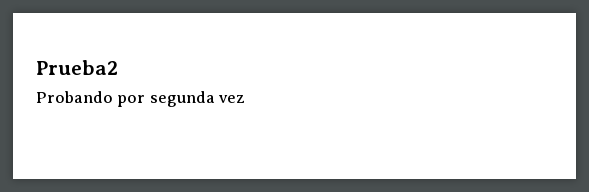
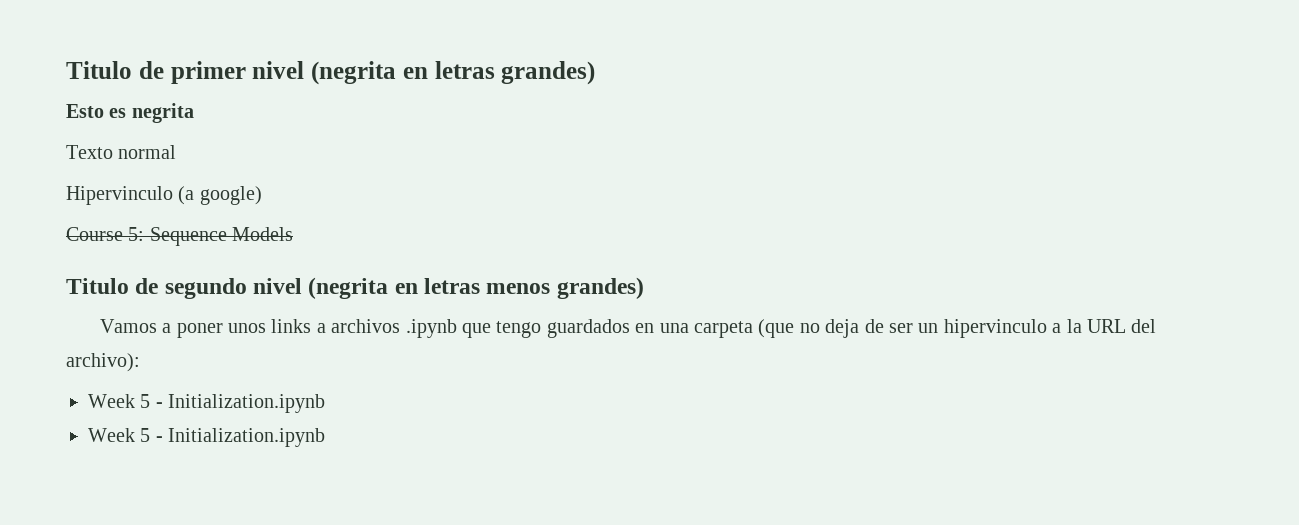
[36,60,118,75] [36,91,246,107] Prueba2 // Probando por segunda vez -> [66,61,596,85] [66,103,194,123] [66,145,177,159] [66,186,262,205] [66,227,294,246] [66,277,644,299] [99,319,1157,338] [66,353,140,372] [88,394,326,413] [88,428,326,447] Titulo de primer nivel (negrita en letras grandes) // Esto es negrita // Texto normal // Hipervinculo (a google) // Course 5: Sequence Models // Titulo de segundo nivel (negrita en letras menos grandes) // Vamos a poner unos links a archivos .ipynb que tengo guardados en una carpeta (que no deja de ser un hipervinculo a la URL del archivo): // Week 5 - Initialization.ipynb // Week 5 - Initialization.ipynb

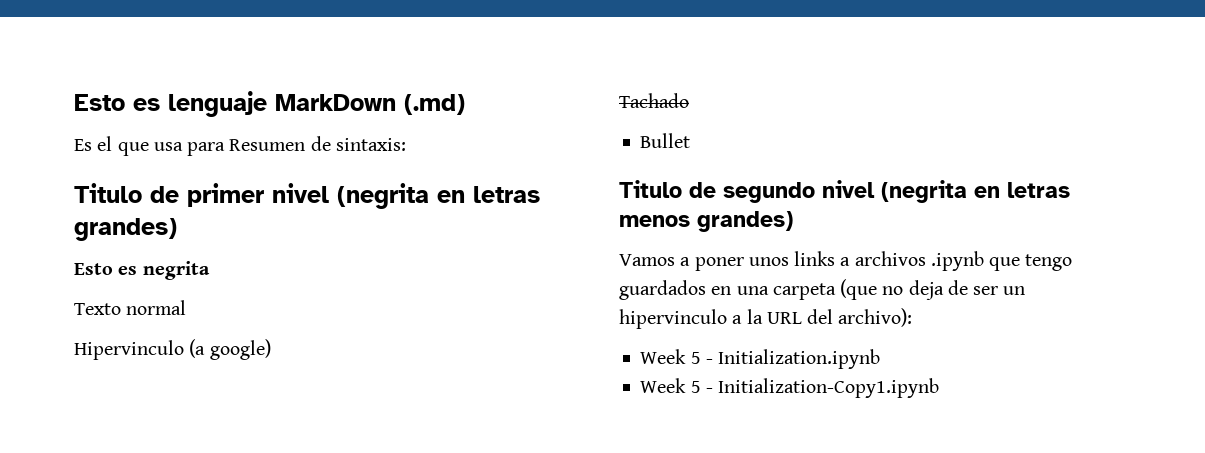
(66, 70) none -> [74,91,465,117] [74,136,406,156] Esto es lenguaje MarkDown (.md) // Es el que usa para Resumen de sintaxis: //
[66,227,294,246] Course 5: Sequence Models -> [619,93,689,108] [640,133,691,148] Tachado // Bullet
[168,428,326,447] Initialization.ipynb -> [718,378,940,398] Initialization-Copy1.ipynb

